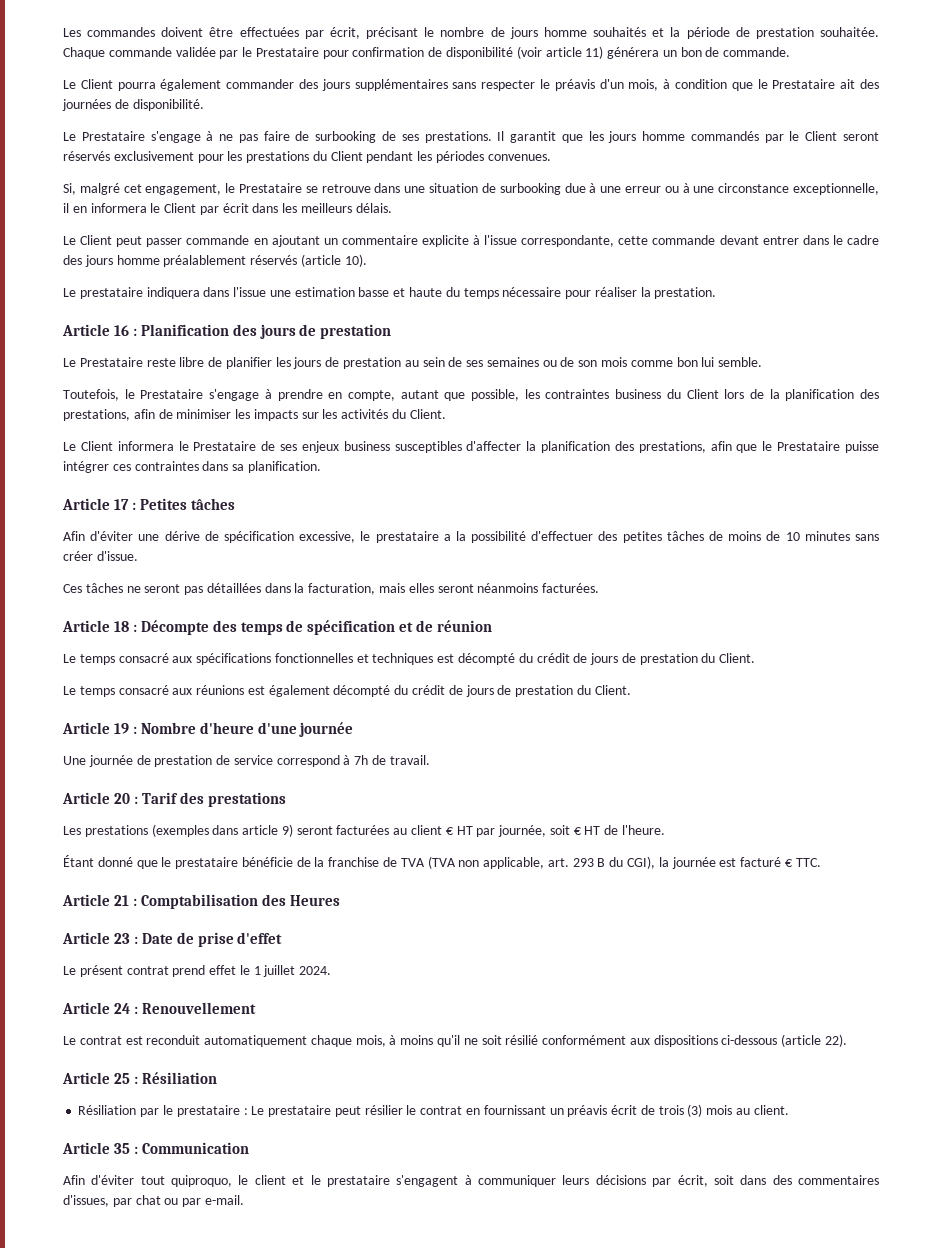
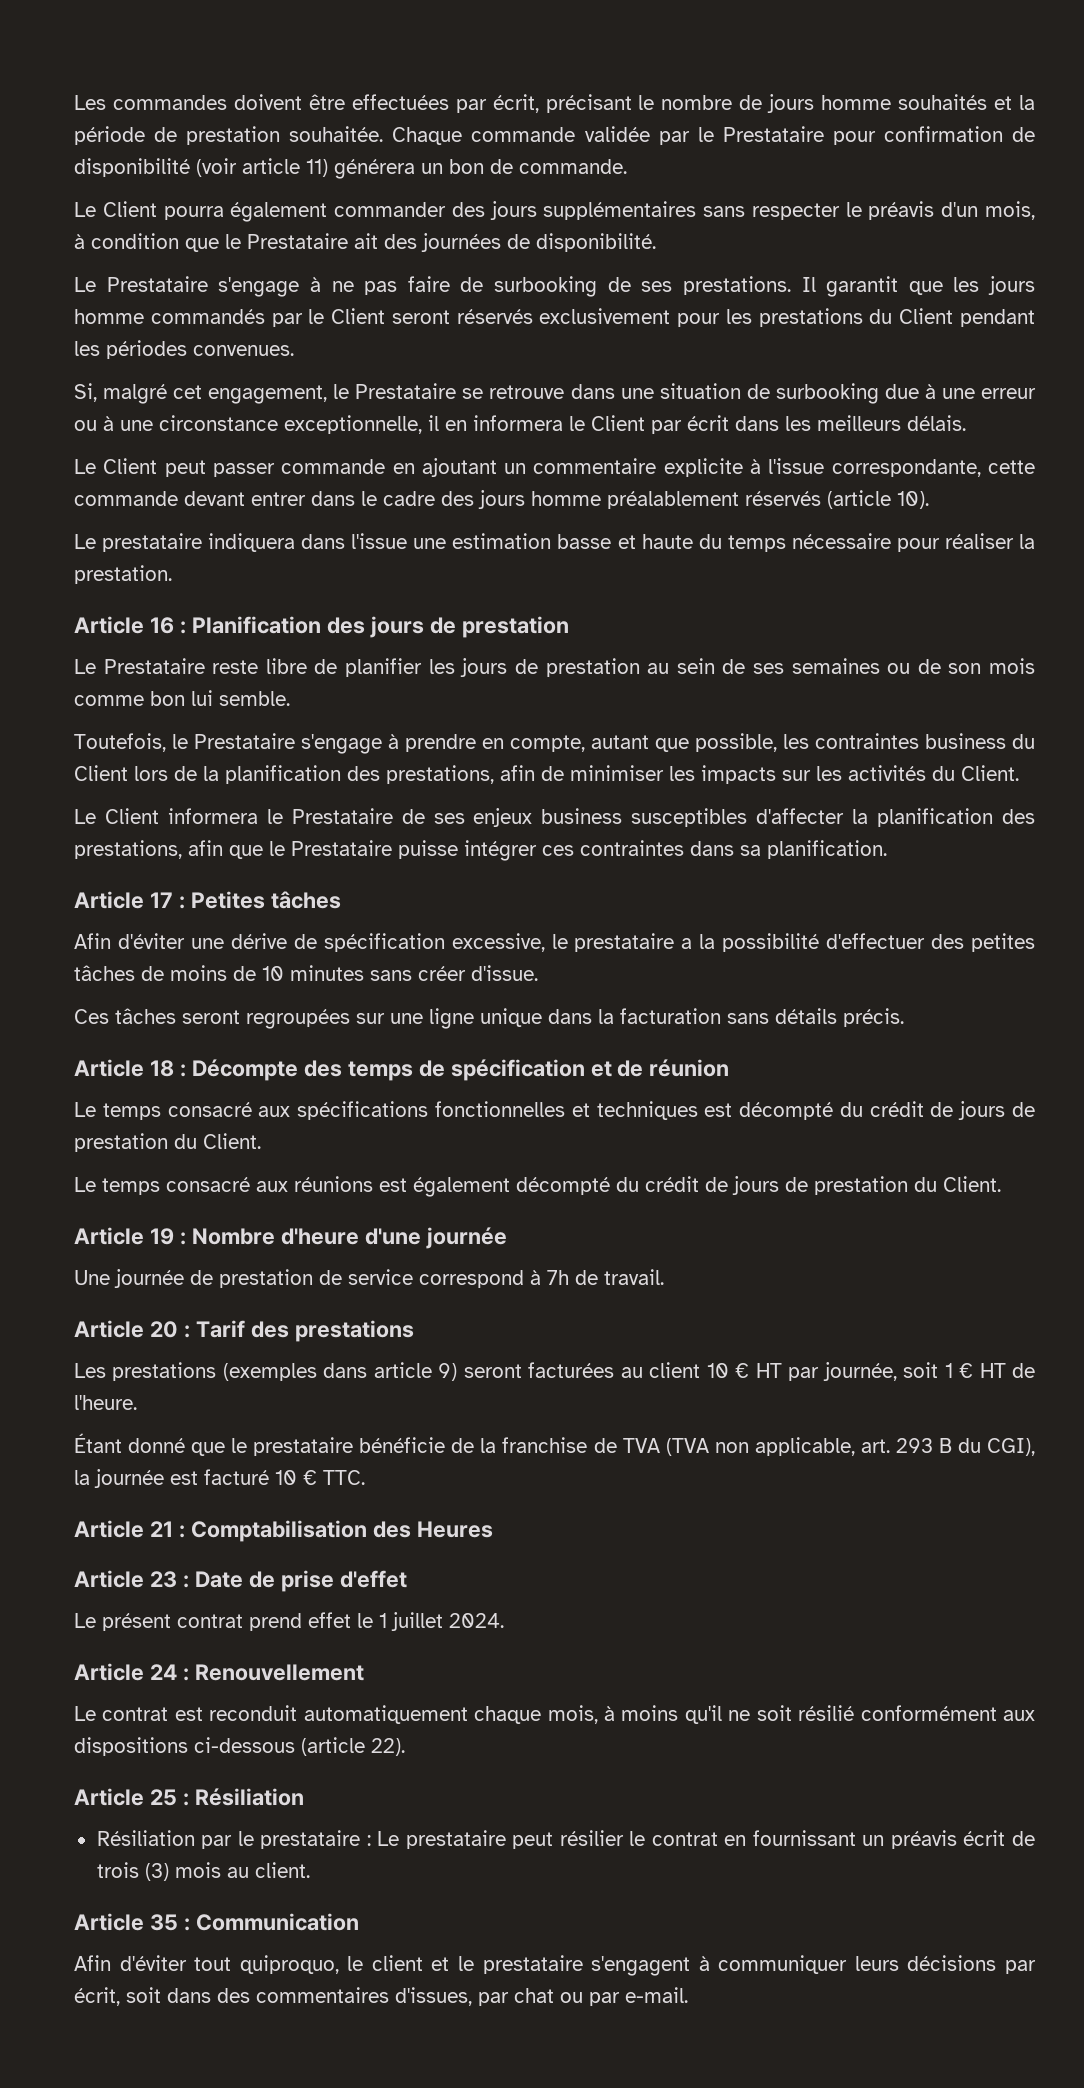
[126,583,600,595] ne seront pas détaillées dans la facturation, mais elles seront néanmoins facturées. -> [182,1008,904,1029] seront regroupées sur une ligne unique dans la facturation sans détails précis.
(443, 830) none -> [706,1363,729,1378] 10
(570, 830) none -> [944,1363,953,1378] 1
(782, 862) none -> [275,1470,297,1485] 10

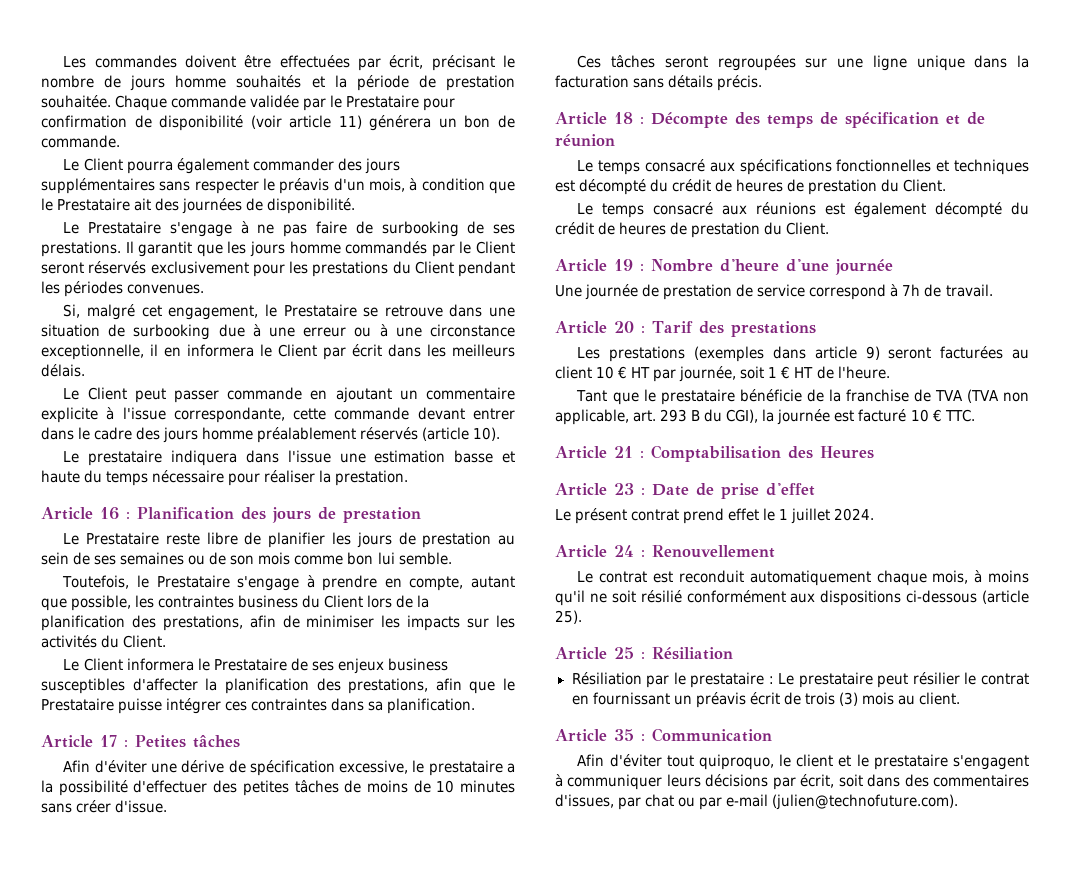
[958,1101,1006,1120] jours -> [736,179,784,192] heures
[732,1176,779,1195] jours -> [619,222,667,235] heures
[74,1433,186,1453] Étant donné -> [576,390,608,402] Tant
[371,1738,405,1756] 22). -> [555,610,582,624] 25).
[625,1987,688,2003] e-mail. -> [726,794,959,810] e-mail (julien@technofuture.com).

